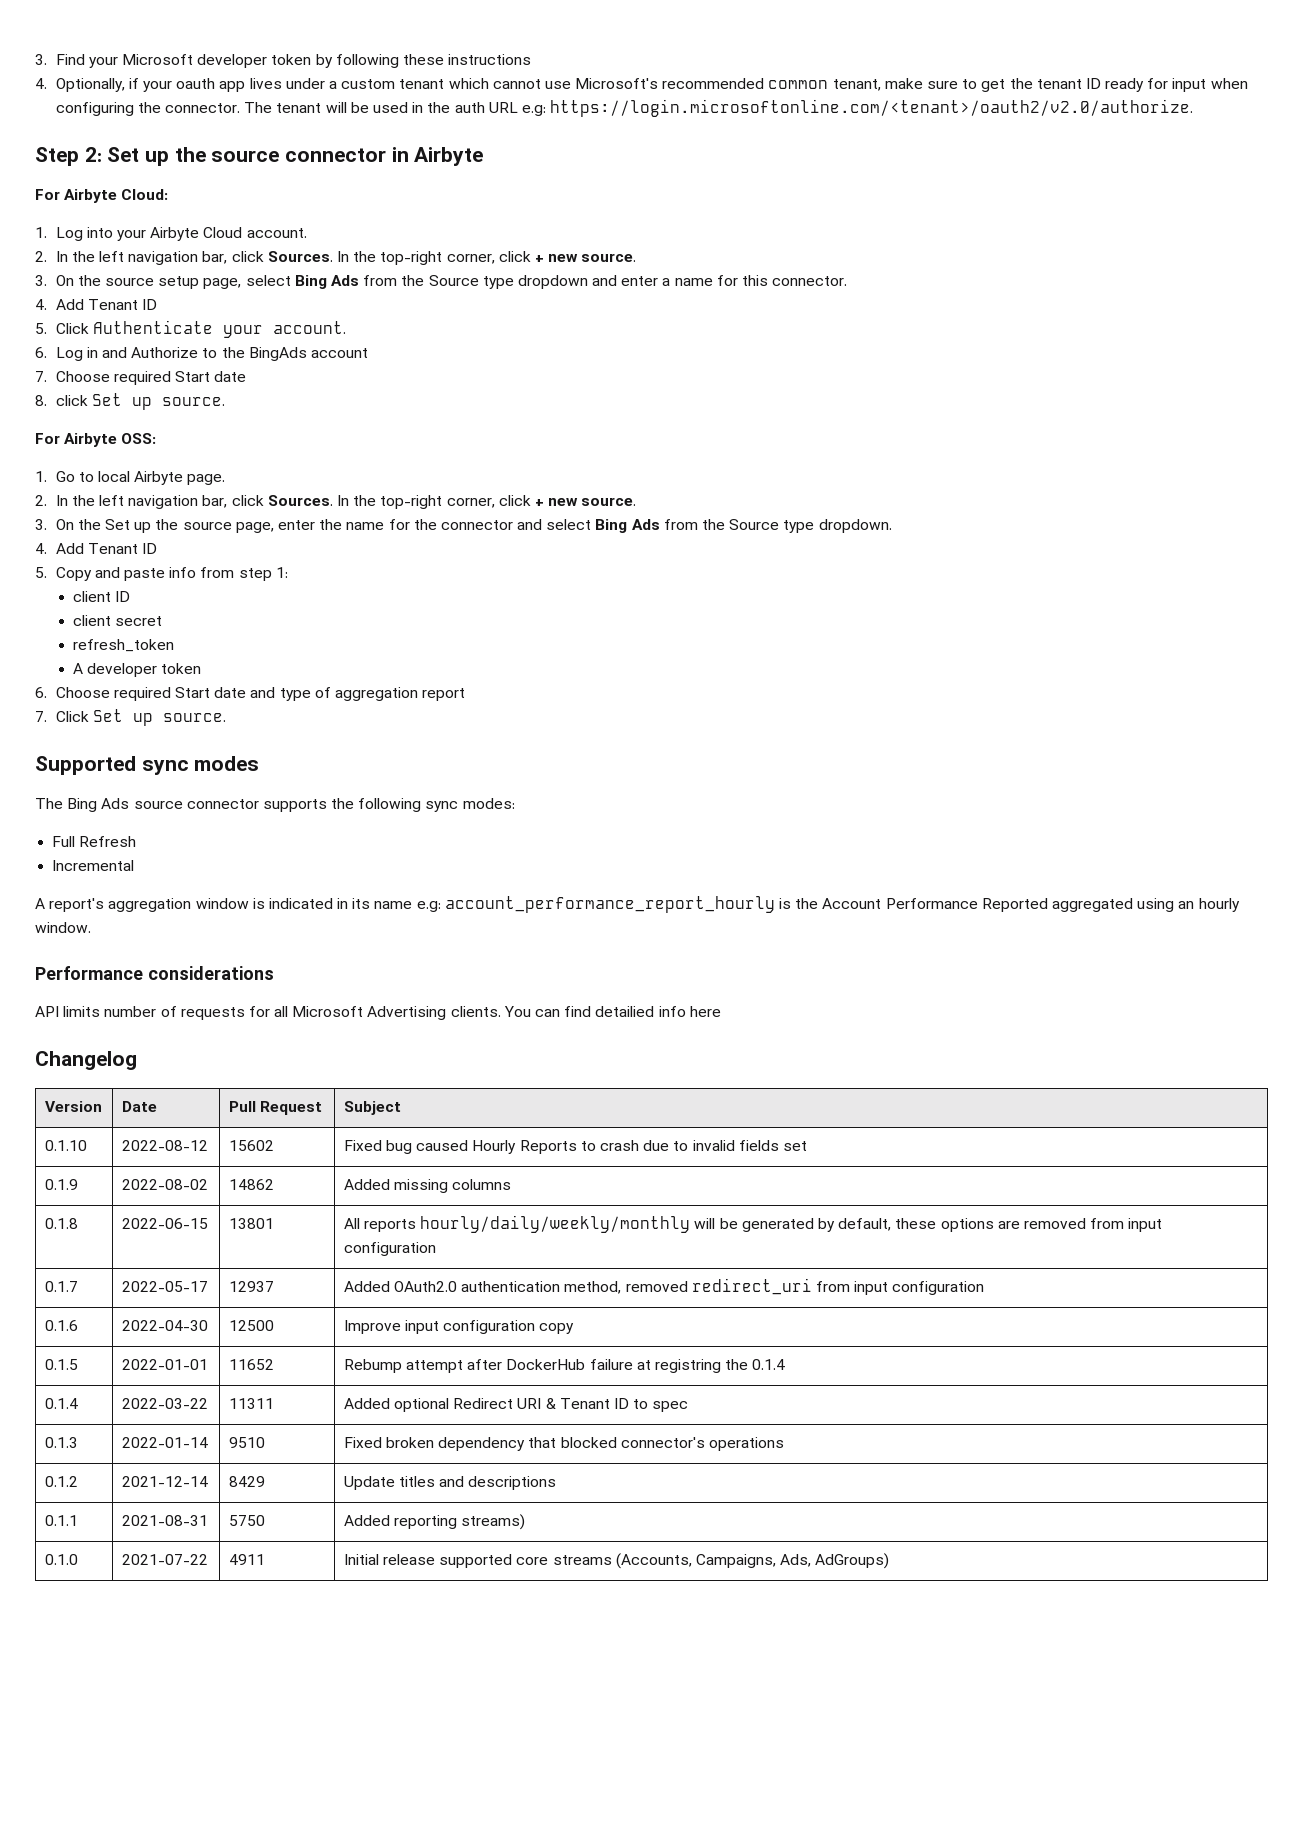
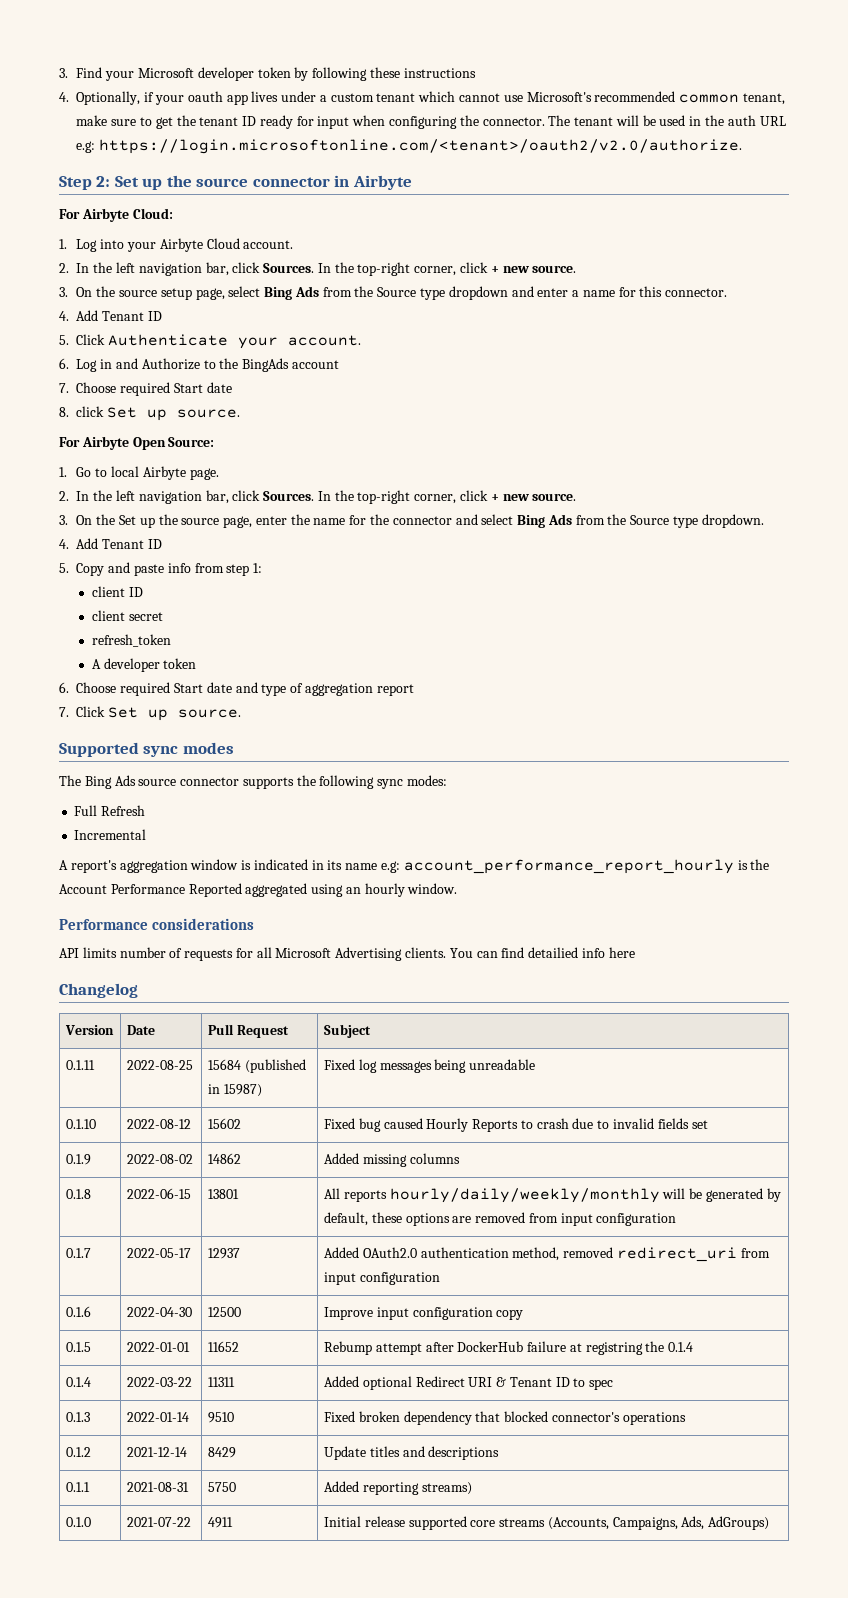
[121,433,157,444] OSS: -> [132,437,215,450] Open Source:
(401, 1108) none -> [65,1060,95,1070] [126,1060,193,1070] [207,1059,306,1073] [207,1084,262,1097] [323,1059,536,1073] // 0.1.11 | 2022-08-25 | 15684 (published in 15987) | Fixed log messages being unreadable

